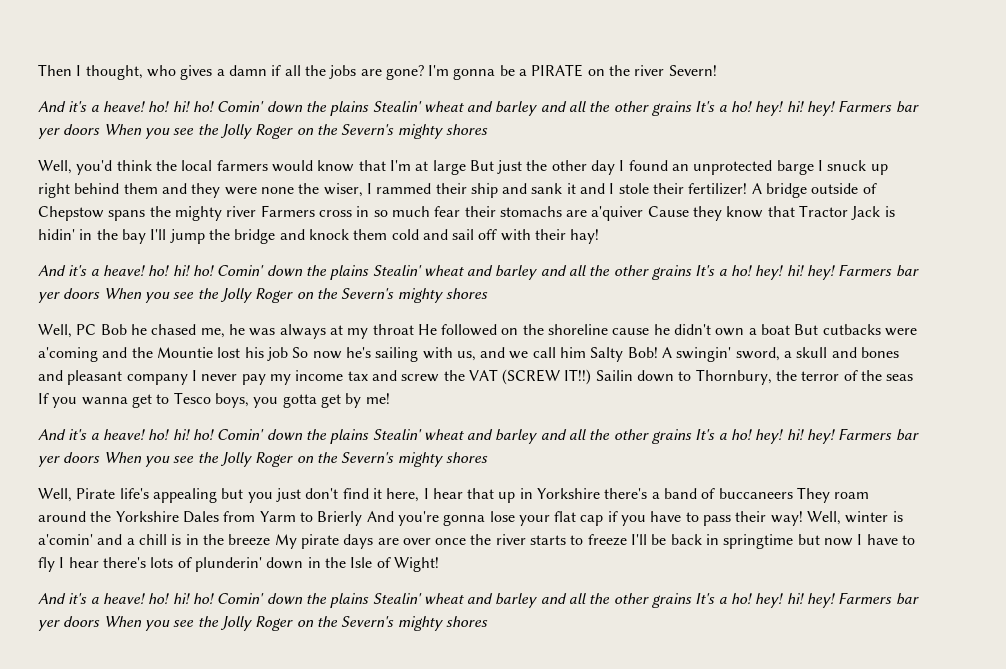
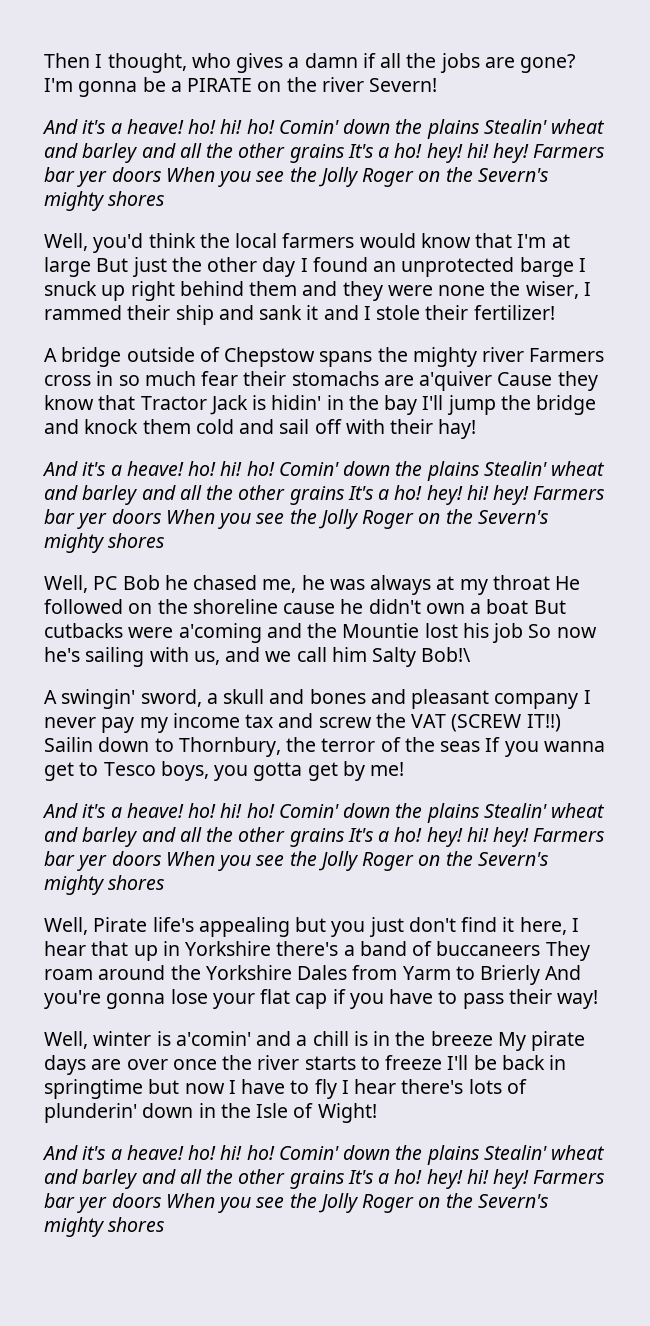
(748, 189) none -> (555, 312) //
[627,347,658,358] Bob! -> [421,647,472,662] Bob!\ //
(803, 518) none -> (599, 999) //

